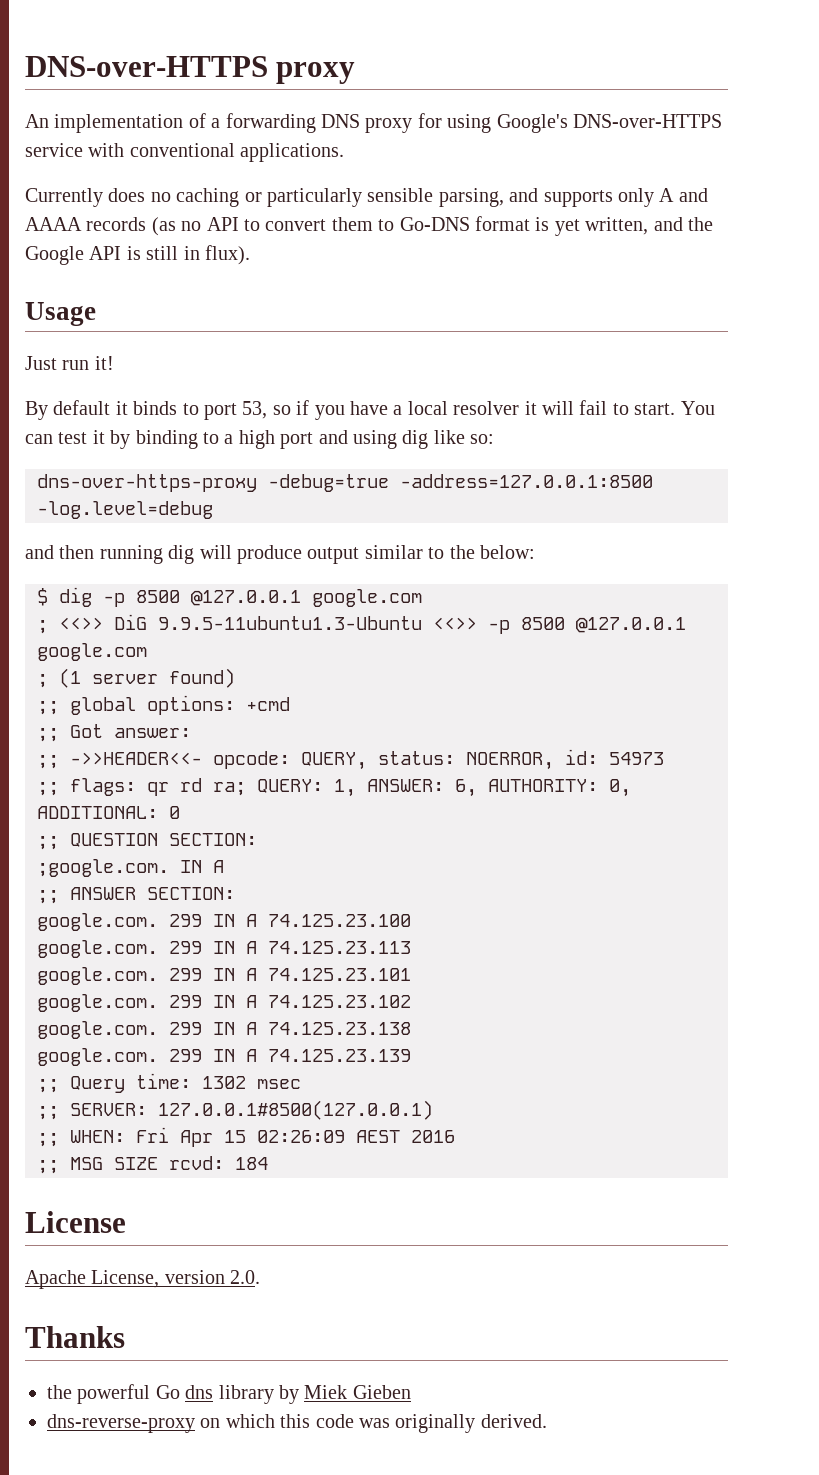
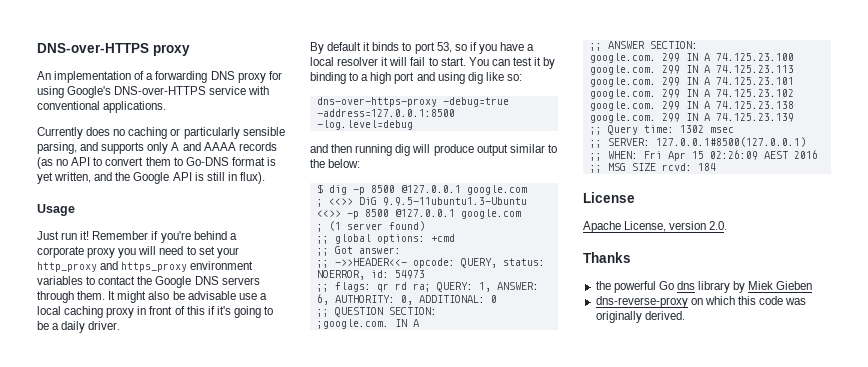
(114, 363) none -> [92,231,237,243] [37,246,239,258] [37,261,254,272] [37,276,260,288] [37,291,267,303] [37,306,274,318] [37,321,121,333] Remember if you're behind a corporate proxy you will need to set your http_proxy and https_proxy environment variables to contact the Google DNS servers through them. It might also be advisable use a local caching proxy in front of this if it's going to be a daily driver.

